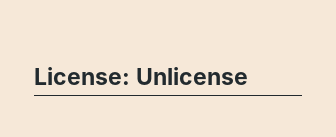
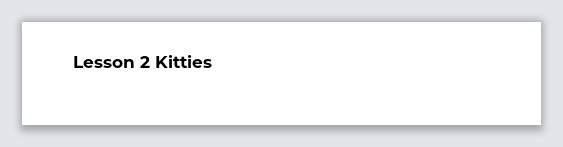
[34,67,249,85] License: Unlicense -> [73,55,212,68] Lesson 2 Kitties

